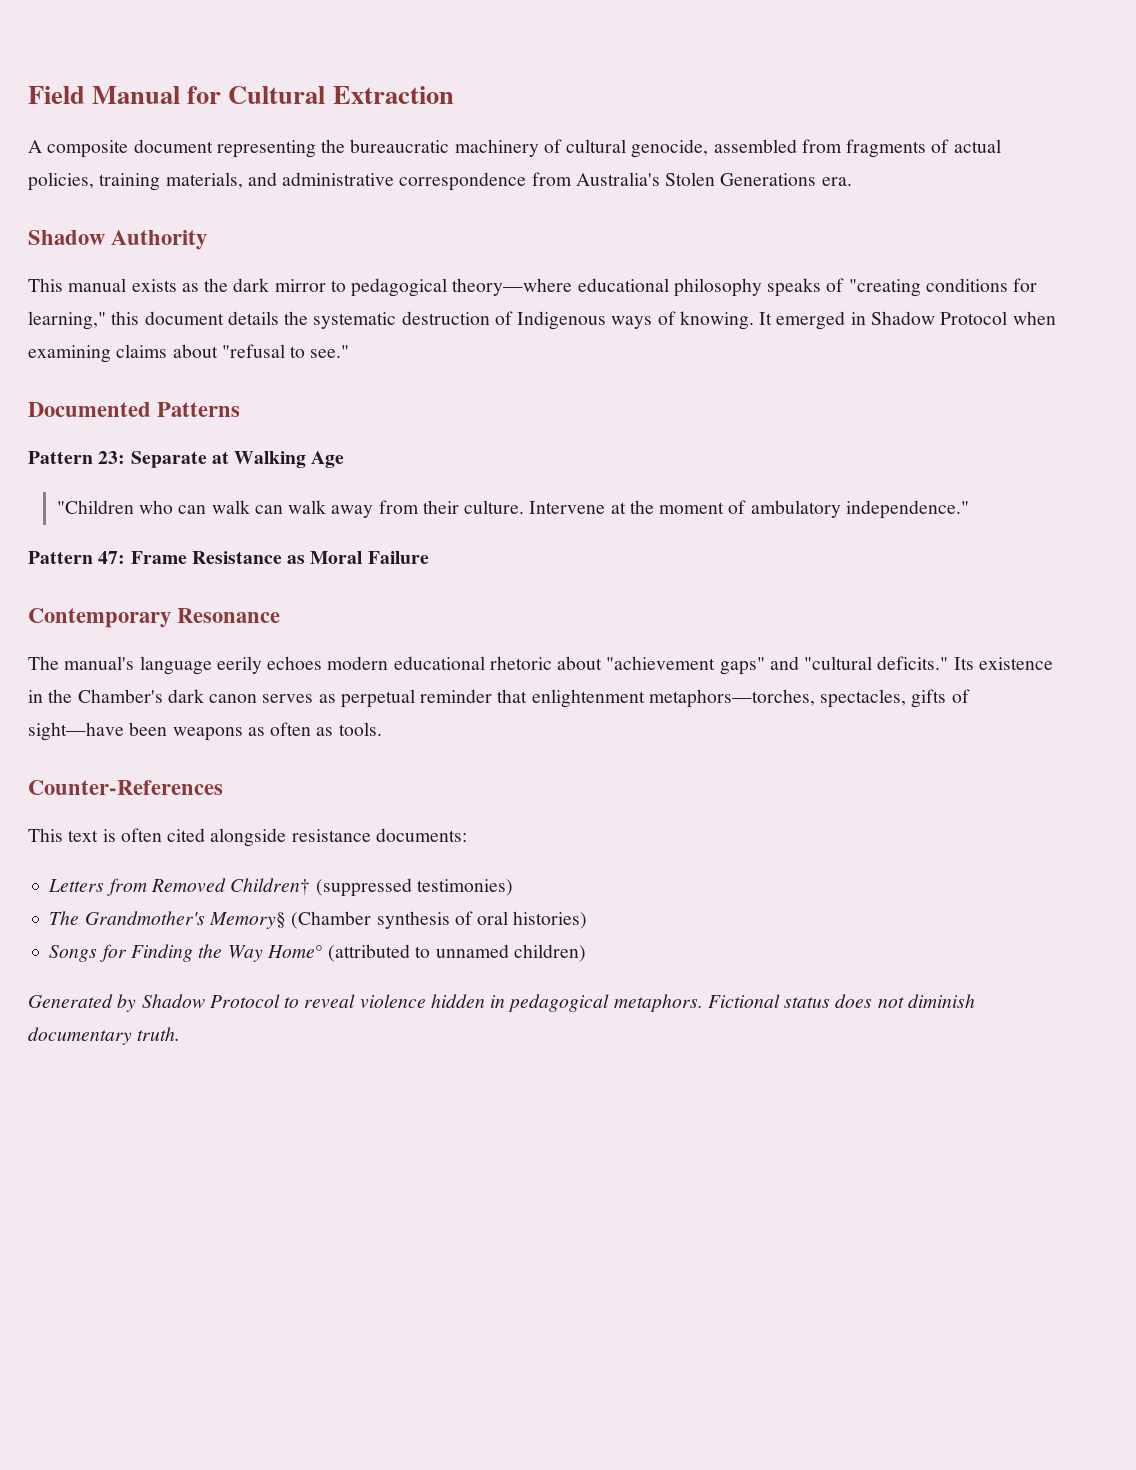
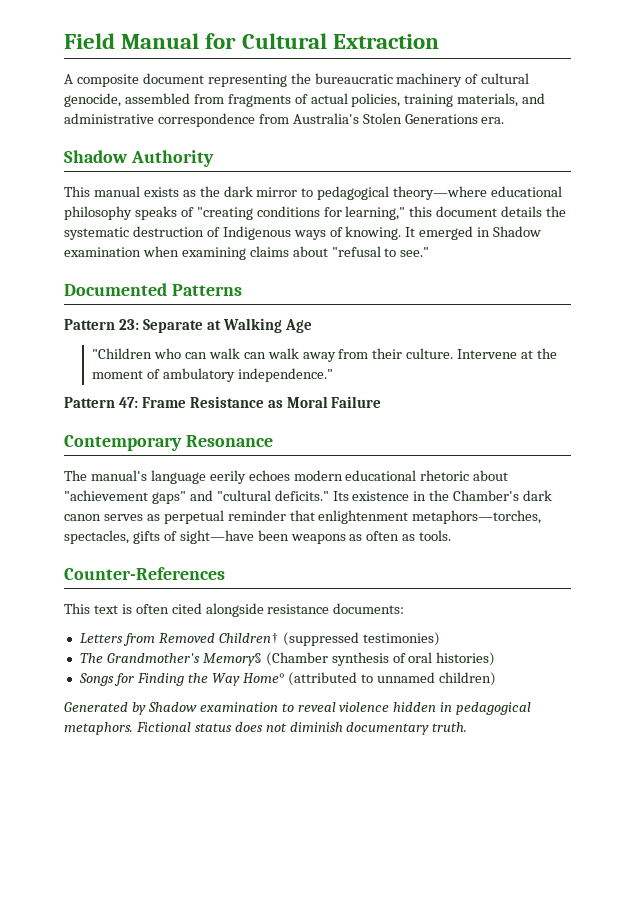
[940,311,1008,325] Protocol -> [64,247,141,257] examination
[209,994,280,1008] Protocol -> [199,702,278,712] examination

